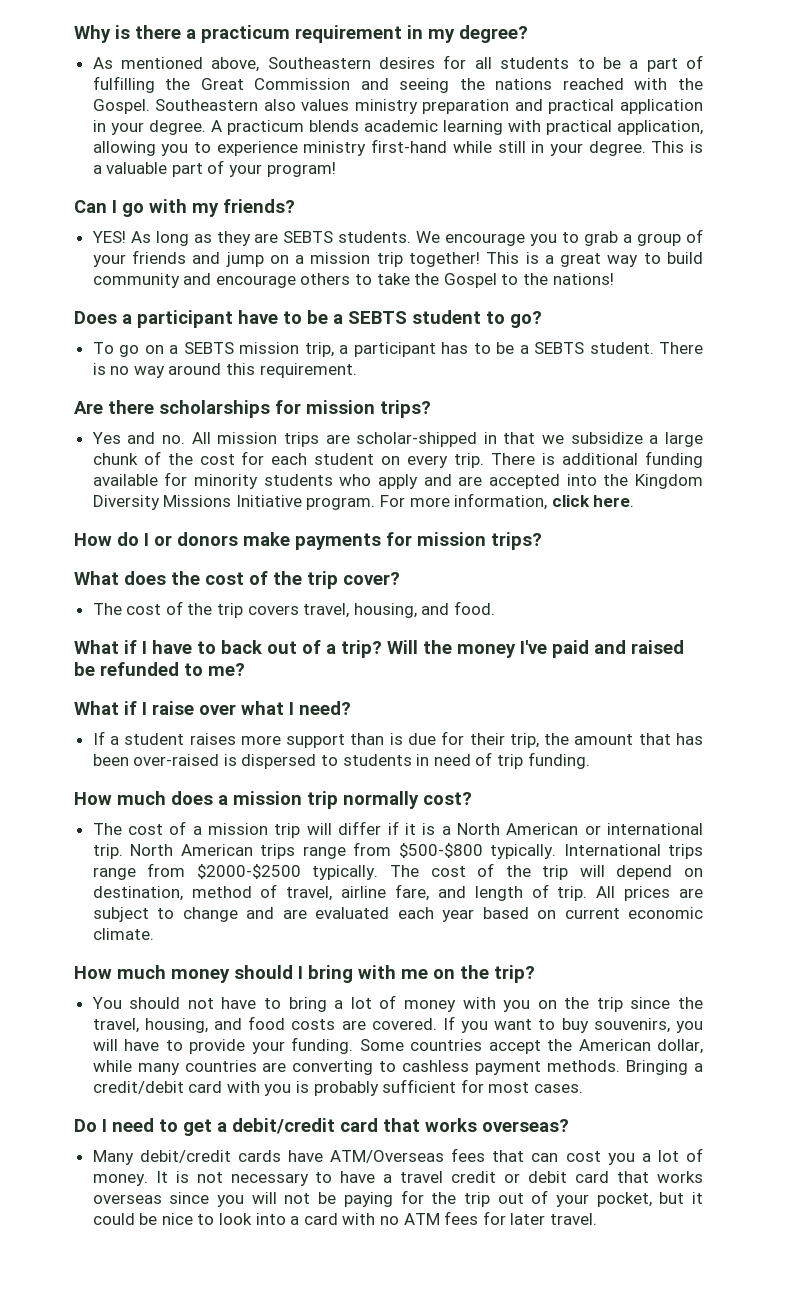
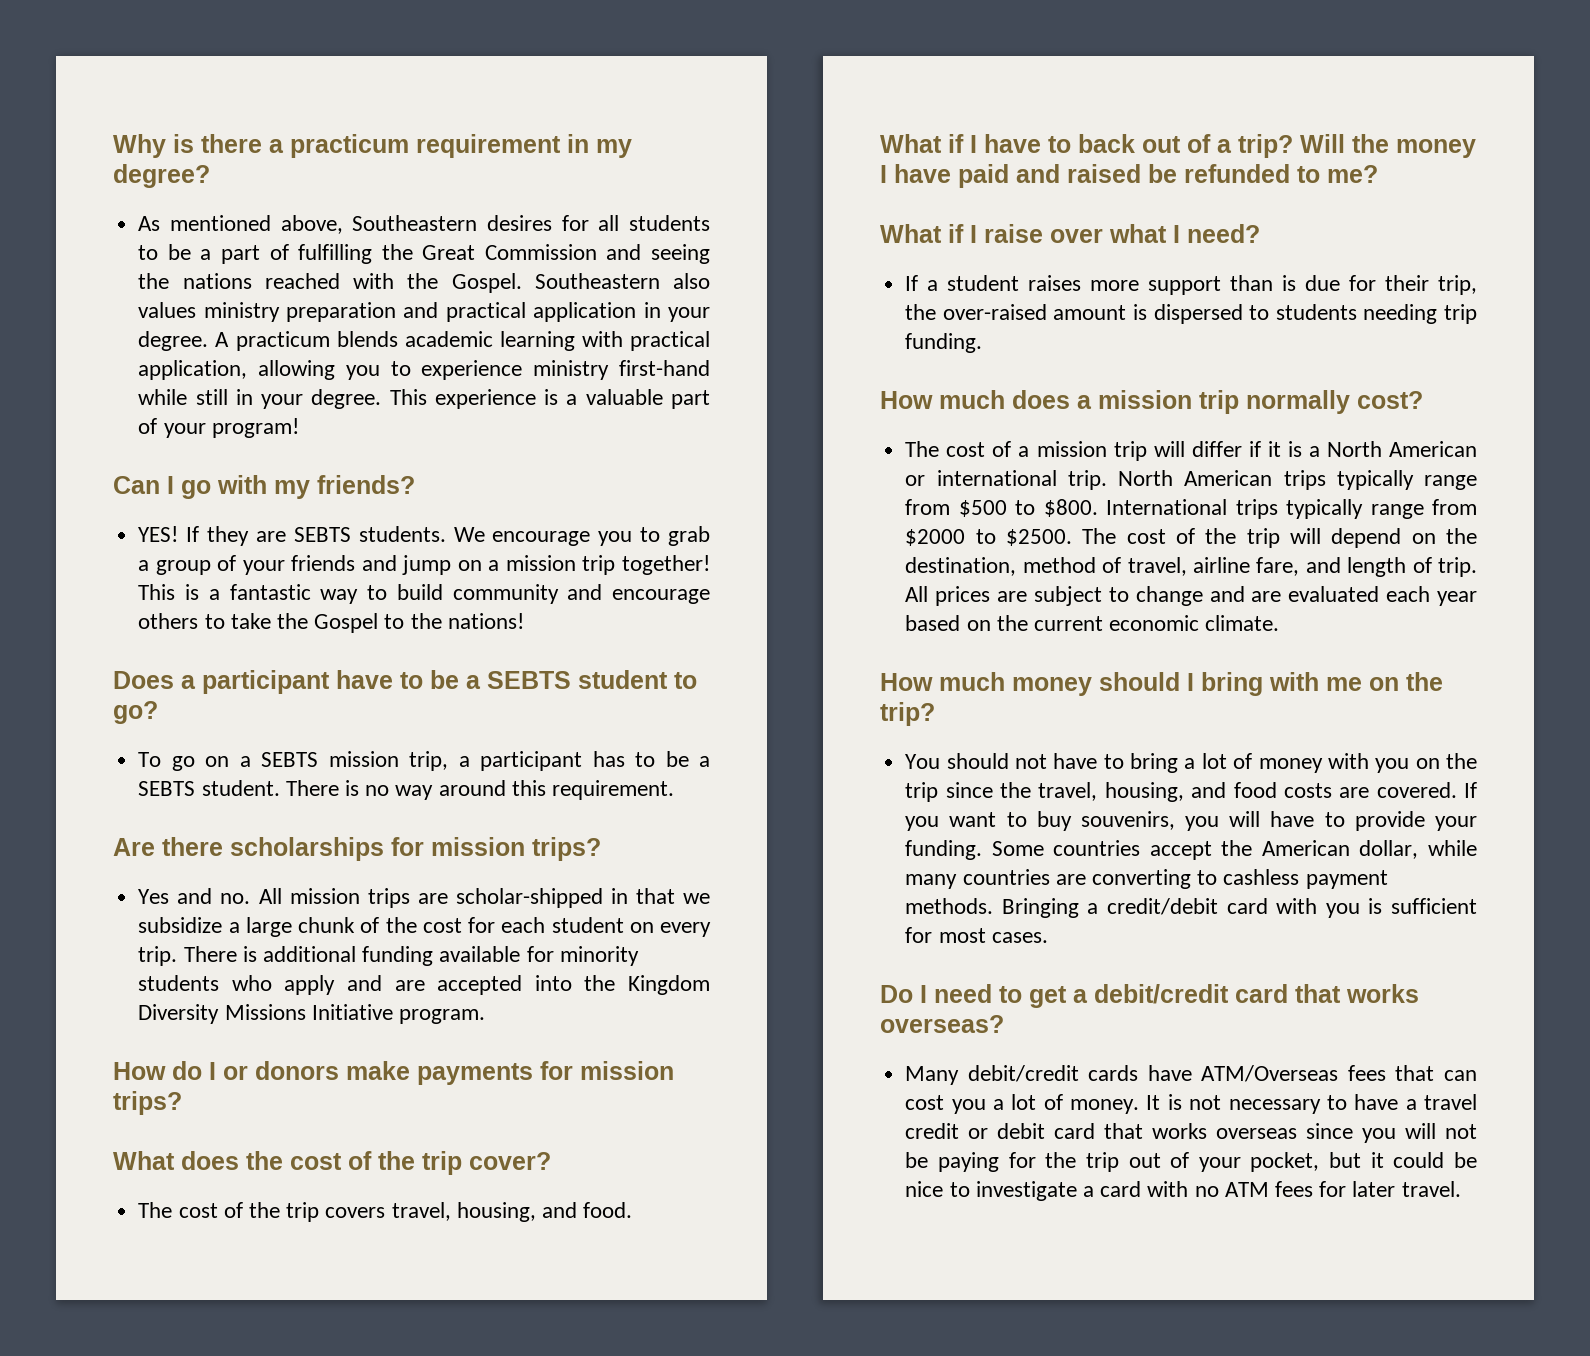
(685, 147) none -> [434,389,536,409] experience
[130,231,212,246] As long as -> [186,526,200,542] If
[560,253,602,267] great -> [229,584,311,600] fantastic
[380,493,635,510] For more information, click here. -> (485, 1016) none
[520,640,547,654] I've -> [880,164,951,183] I have
[574,733,703,745] [92,754,220,766] amount that has been over-raised -> [942,304,1127,320] over-raised amount
[416,752,493,766] in need of -> [1363,304,1438,324] needing
[302,842,557,859] range from $500-$800 typically. -> [1336,470,1477,490] [905,499,1098,517] typically range from $500 to $800.
[92,863,379,880] range from $2000-$2500 typically. -> [1286,499,1477,519] [905,529,1072,546] typically range from $2000 to $2500.
(703, 872) none -> [1446,528,1477,544] the
(557, 914) none -> [996,615,1028,631] the
[313,1081,379,1096] probably -> (1383, 906) none
[219,1213,286,1225] look into -> [975,1181,1077,1201] investigate

